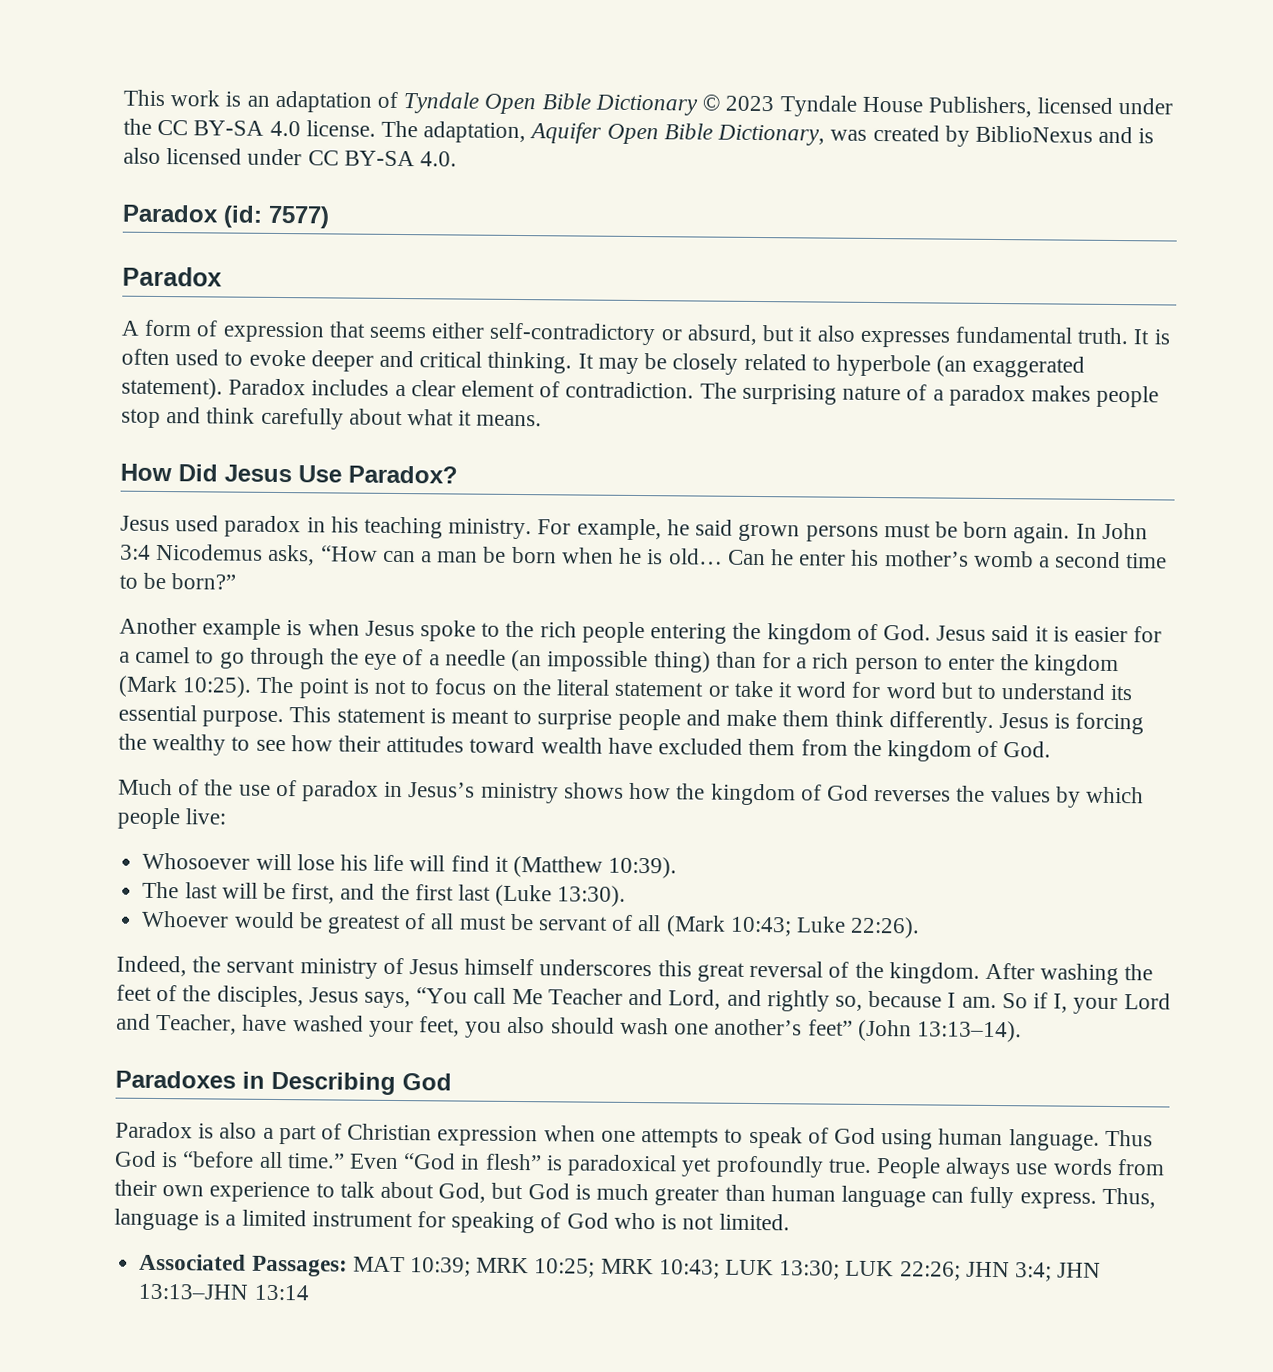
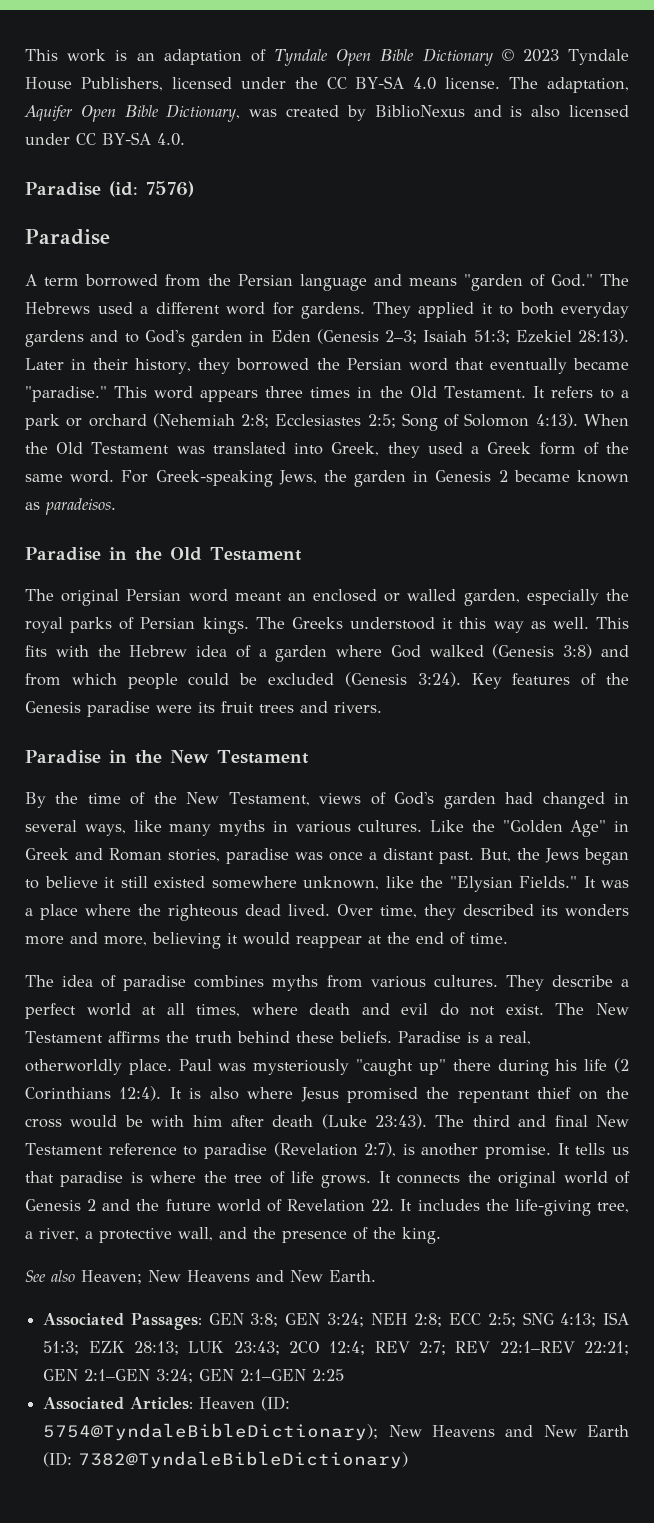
[122,204,330,229] [122,266,222,287] [121,319,1171,348] [121,348,1086,378] [121,377,1160,408] [121,407,543,430] [120,463,458,484] [120,515,1148,544] [120,543,1168,569] [119,572,237,590] [119,617,1163,645] [119,646,1120,677] [118,675,1134,701] [118,704,1145,735] [118,733,1052,762] [118,778,1144,808] [117,807,227,830] [142,852,678,879] [142,881,627,907] [141,910,921,939] [116,955,1154,986] [116,984,1171,1015] [116,1013,1022,1043] [115,1070,452,1095] [115,1121,1153,1151] [114,1150,1165,1180] [114,1179,1156,1209] [114,1208,790,1234] [139,1253,1102,1282] [138,1283,309,1301] Paradox (id: 7577) // Paradox // A form of expression that seems either self-contradictory or absurd, but it also expresses fundamental truth. It is often used to evoke deeper and critical thinking. It may be closely related to hyperbole (an exaggerated statement). Paradox includes a clear element of contradiction. The surprising nature of a paradox makes people stop and think carefully about what it means. // How Did Jesus Use Paradox? // Jesus used paradox in his teaching ministry. For example, he said grown persons must be born again. In John 3:4 Nicodemus asks, “How can a man be born when he is old… Can he enter his mother’s womb a second time to be born?” // Another example is when Jesus spoke to the rich people entering the kingdom of God. Jesus said it is easier for a camel to go through the eye of a needle (an impossible thing) than for a rich person to enter the kingdom (Mark 10:25). The point is not to focus on the literal statement or take it word for word but to understand its essential purpose. This statement is meant to surprise people and make them think differently. Jesus is forcing the wealthy to see how their attitudes toward wealth have excluded them from the kingdom of God. // Much of the use of paradox in Jesus’s ministry shows how the kingdom of God reverses the values by which people live: // Whosoever will lose his life will find it (Matthew 10:39). // The last will be first, and the first last (Luke 13:30). // Whoever would be greatest of all must be servant of all (Mark 10:43; Luke 22:26). // Indeed, the servant ministry of Jesus himself underscores this great reversal of the kingdom. After washing the feet of the disciples, Jesus says, “You call Me Teacher and Lord, and rightly so, because I am. So if I, your Lord and Teacher, have washed your feet, you also should wash one another’s feet” (John 13:13–14). // Paradoxes in Describing God // Paradox is also a part of Christian expression when one attempts to speak of God using human language. Thus God is “before all time.” Even “God in flesh” is paradoxical yet profoundly true. People always use words from their own experience to talk about God, but God is much greater than human language can fully express. Thus, language is a limited instrument for speaking of God who is not limited. // Associated Passages: MAT 10:39; MRK 10:25; MRK 10:43; LUK 13:30; LUK 22:26; JHN 3:4; JHN 13:13–JHN 13:14 -> [25,181,194,197] [25,229,110,245] [25,274,629,291] [25,302,629,319] [25,329,629,347] [25,358,629,374] [25,386,629,402] [25,413,629,431] [25,442,629,458] [25,470,629,487] [25,498,116,515] [25,547,302,561] [25,589,629,606] [25,617,629,634] [25,644,629,662] [25,672,629,689] [25,701,382,717] [25,750,309,764] [25,792,629,809] [25,820,629,837] [25,848,629,865] [25,876,629,892] [25,904,629,921] [25,932,508,949] [25,975,629,991] [25,1003,630,1019] [25,1031,531,1045] [25,1058,630,1076] [25,1086,629,1103] [25,1114,629,1129] [25,1142,629,1159] [25,1171,631,1188] [25,1199,629,1216] [25,1227,441,1244] [25,1270,376,1284] [43,1312,629,1330] [43,1341,630,1355] [43,1369,345,1383] [43,1396,291,1411] [43,1423,629,1441] [43,1451,409,1469] Paradise (id: 7576) // Paradise // A term borrowed from the Persian language and means "garden of God." The Hebrews used a different word for gardens. They applied it to both everyday gardens and to God's garden in Eden (Genesis 2–3; Isaiah 51:3; Ezekiel 28:13). Later in their history, they borrowed the Persian word that eventually became "paradise." This word appears three times in the Old Testament. It refers to a park or orchard (Nehemiah 2:8; Ecclesiastes 2:5; Song of Solomon 4:13). When the Old Testament was translated into Greek, they used a Greek form of the same word. For Greek-speaking Jews, the garden in Genesis 2 became known as paradeisos. // Paradise in the Old Testament // The original Persian word meant an enclosed or walled garden, especially the royal parks of Persian kings. The Greeks understood it this way as well. This fits with the Hebrew idea of a garden where God walked (Genesis 3:8) and from which people could be excluded (Genesis 3:24). Key features of the Genesis paradise were its fruit trees and rivers. // Paradise in the New Testament // By the time of the New Testament, views of God's garden had changed in several ways, like many myths in various cultures. Like the "Golden Age" in Greek and Roman stories, paradise was once a distant past. But, the Jews began to believe it still existed somewhere unknown, like the "Elysian Fields." It was a place where the righteous dead lived. Over time, they described its wonders more and more, believing it would reappear at the end of time. // The idea of paradise combines myths from various cultures. They describe a perfect world at all times, where death and evil do not exist. The New Testament affirms the truth behind these beliefs. Paradise is a real, otherworldly place. Paul was mysteriously "caught up" there during his life (2 Corinthians 12:4). It is also where Jesus promised the repentant thief on the cross would be with him after death (Luke 23:43). The third and final New Testament reference to paradise (Revelation 2:7), is another promise. It tells us that paradise is where the tree of life grows. It connects the original world of Genesis 2 and the future world of Revelation 22. It includes the life-giving tree, a river, a protective wall, and the presence of the king. // See also Heaven; New Heavens and New Earth. // Associated Passages: GEN 3:8; GEN 3:24; NEH 2:8; ECC 2:5; SNG 4:13; ISA 51:3; EZK 28:13; LUK 23:43; 2CO 12:4; REV 2:7; REV 22:1–REV 22:21; GEN 2:1–GEN 3:24; GEN 2:1–GEN 2:25 // Associated Articles: Heaven (ID: 5754@TyndaleBibleDictionary); New Heavens and New Earth (ID: 7382@TyndaleBibleDictionary)

